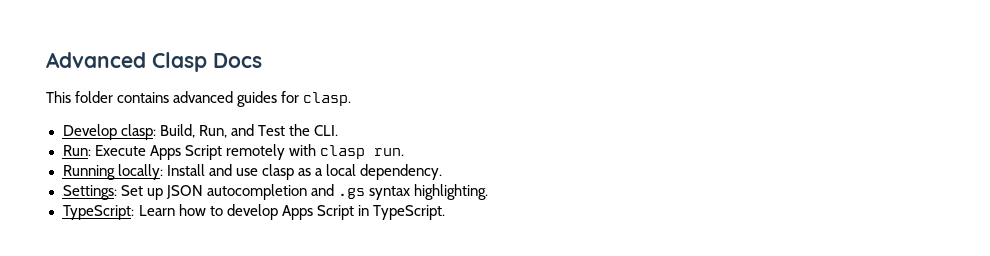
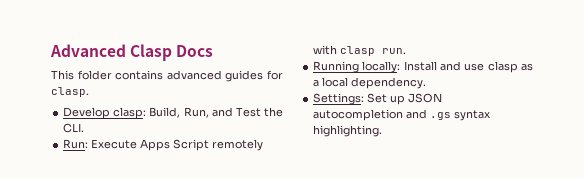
[62,204,445,220] // TypeScript: Learn how to develop Apps Script in TypeScript. -> (383, 131) none

